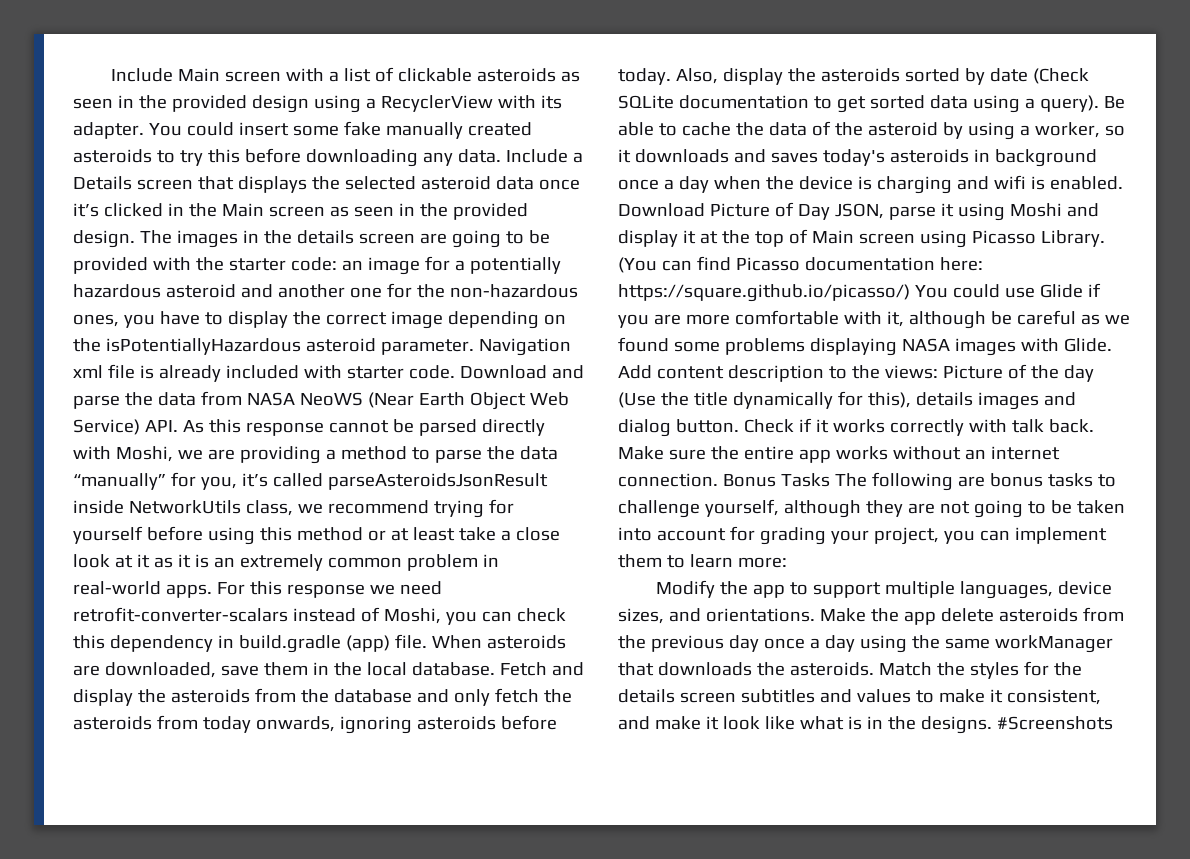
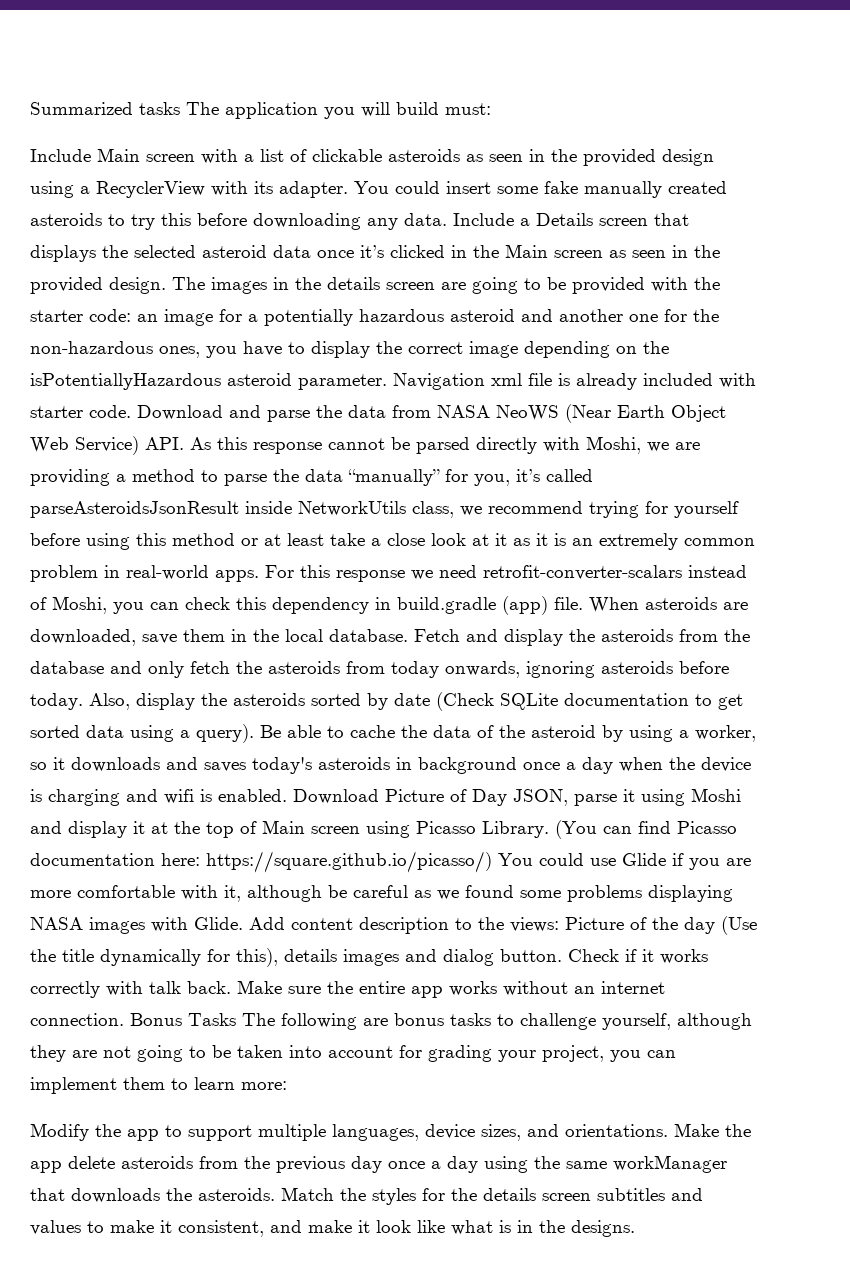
(111, 75) none -> [30,102,491,119] Summarized tasks The application you will build must: //
[996,716,1113,730] #Screenshots -> (635, 1228) none

